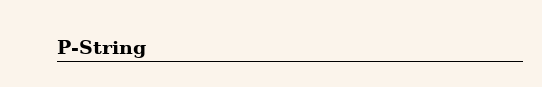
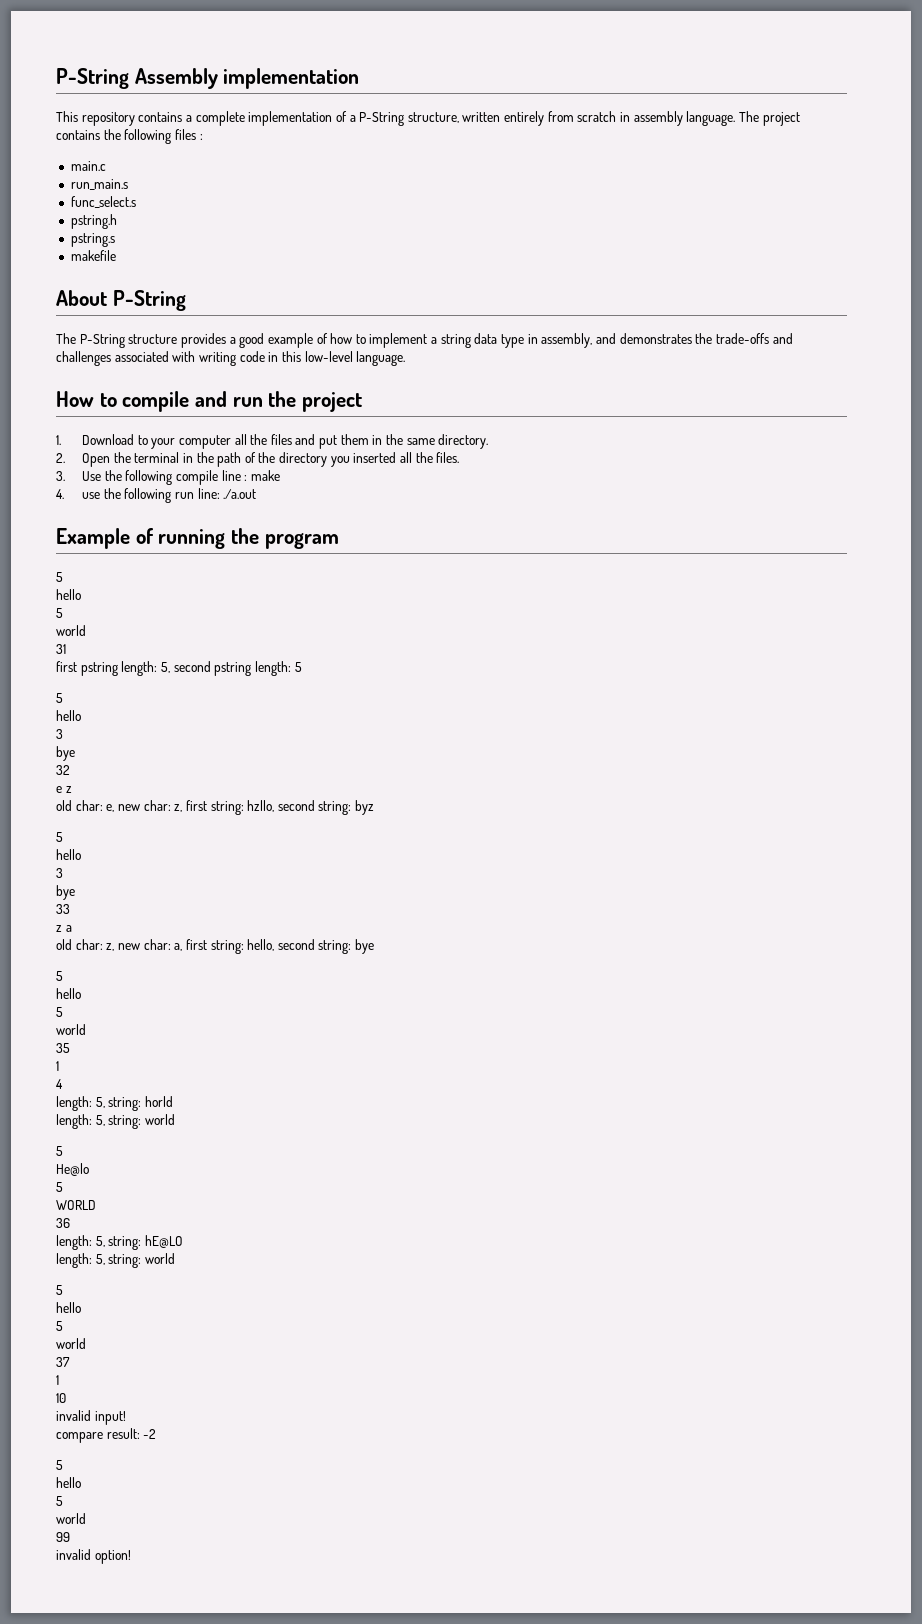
[57,40,146,58] P-String -> [56,68,360,89] [56,111,800,126] [56,129,203,144] [70,161,106,171] [70,179,128,190] [70,196,136,208] [70,214,117,229] [70,233,115,247] [70,250,116,261] [56,290,186,311] [56,333,793,348] [56,351,406,366] [56,391,363,412] [56,434,489,449] [56,452,460,467] [56,470,280,485] [56,488,257,503] [56,528,339,549] [56,572,63,582] [56,589,81,600] [56,608,63,618] [56,625,86,636] [56,644,66,654] [56,661,302,676] [56,693,63,703] [56,710,81,721] [56,729,63,739] [56,746,75,761] [56,765,70,775] [56,786,72,793] [56,800,375,815] [56,832,63,842] [56,849,81,860] [56,868,63,878] [56,885,75,900] [56,904,70,914] [56,925,72,932] [56,939,375,954] [56,971,63,981] [56,988,81,999] [56,1007,63,1017] [56,1024,86,1035] [56,1043,70,1053] [56,1061,59,1071] [56,1079,63,1089] [56,1096,173,1111] [56,1114,175,1129] [56,1146,63,1156] [56,1163,89,1176] [56,1182,63,1192] [56,1200,96,1210] [56,1218,70,1228] [56,1235,183,1250] [56,1253,175,1268] [56,1285,63,1295] [56,1302,81,1313] [56,1321,63,1331] [56,1338,86,1349] [56,1357,70,1367] [56,1375,59,1385] [56,1393,66,1403] [56,1410,126,1425] [56,1428,157,1443] [56,1460,63,1470] [56,1477,81,1488] [56,1496,63,1506] [56,1513,86,1524] [56,1532,70,1542] [56,1549,131,1564] P-String Assembly implementation // This repository contains a complete implementation of a P-String structure, written entirely from scratch in assembly language. The project contains the following files : // main.c // run_main.s // func_select.s // pstring.h // pstring.s // makefile // About P-String // The P-String structure provides a good example of how to implement a string data type in assembly, and demonstrates the trade-offs and challenges associated with writing code in this low-level language. // How to compile and run the project // 1. Download to your computer all the files and put them in the same directory. // 2. Open the terminal in the path of the directory you inserted all the files. // 3. Use the following compile line : make // 4. use the following run line: ./a.out // Example of running the program // 5 // hello // 5 // world // 31 // first pstring length: 5, second pstring length: 5 // 5 // hello // 3 // bye // 32 // e z // old char: e, new char: z, first string: hzllo, second string: byz // 5 // hello // 3 // bye // 33 // z a // old char: z, new char: a, first string: hello, second string: bye // 5 // hello // 5 // world // 35 // 1 // 4 // length: 5, string: horld // length: 5, string: world // 5 // He@lo // 5 // WORLD // 36 // length: 5, string: hE@LO // length: 5, string: world // 5 // hello // 5 // world // 37 // 1 // 10 // invalid input! // compare result: -2 // 5 // hello // 5 // world // 99 // invalid option!

